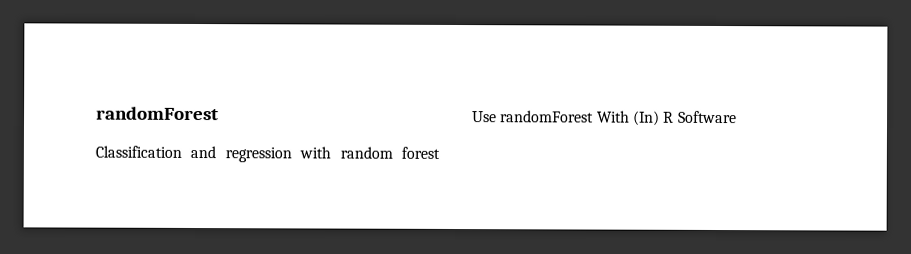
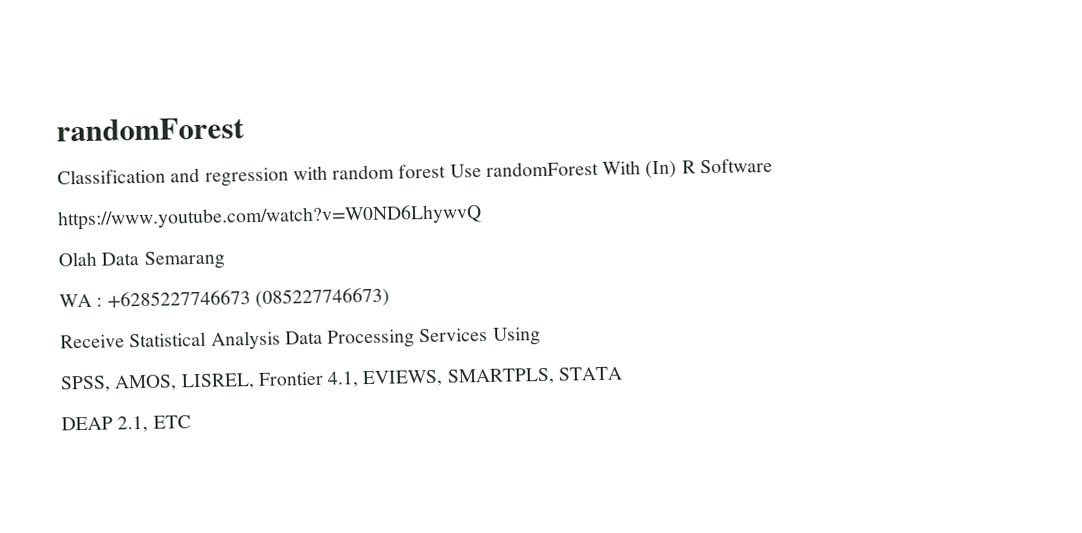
(737, 117) none -> [57,204,482,231] [58,250,225,270] [59,287,390,309] [60,327,541,350] [60,366,622,393] [61,415,191,433] // https://www.youtube.com/watch?v=W0ND6LhywvQ // Olah Data Semarang // WA : +6285227746673 (085227746673) // Receive Statistical Analysis Data Processing Services Using // SPSS, AMOS, LISREL, Frontier 4.1, EVIEWS, SMARTPLS, STATA // DEAP 2.1, ETC

